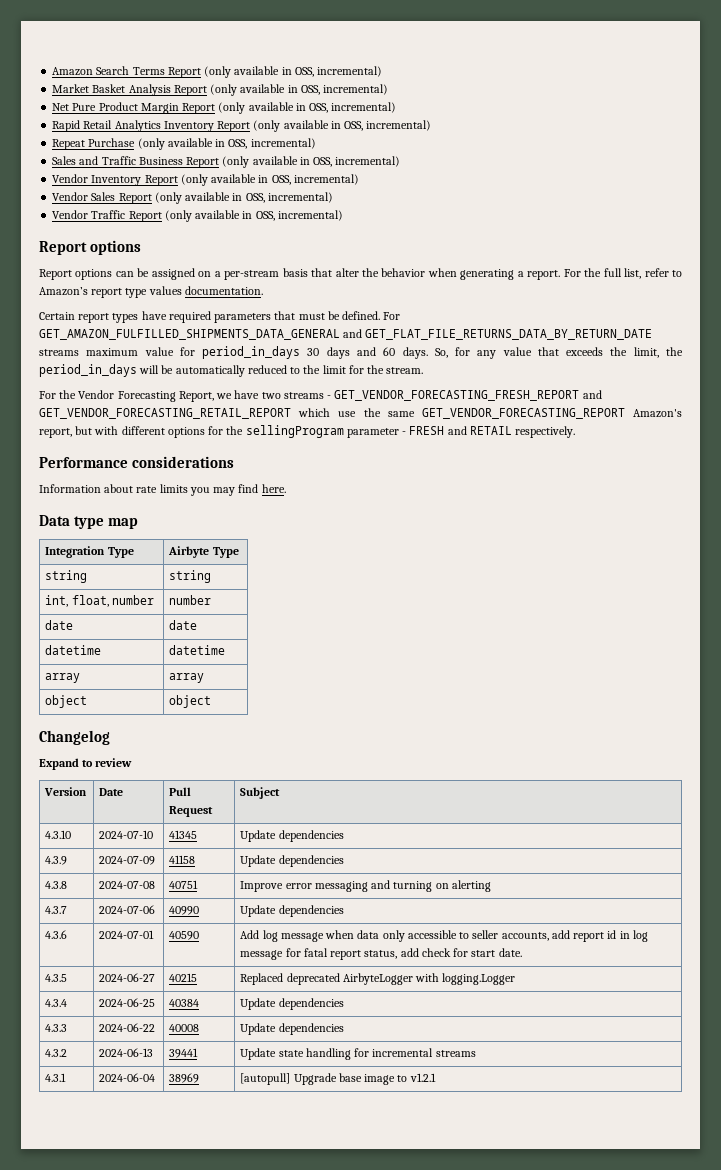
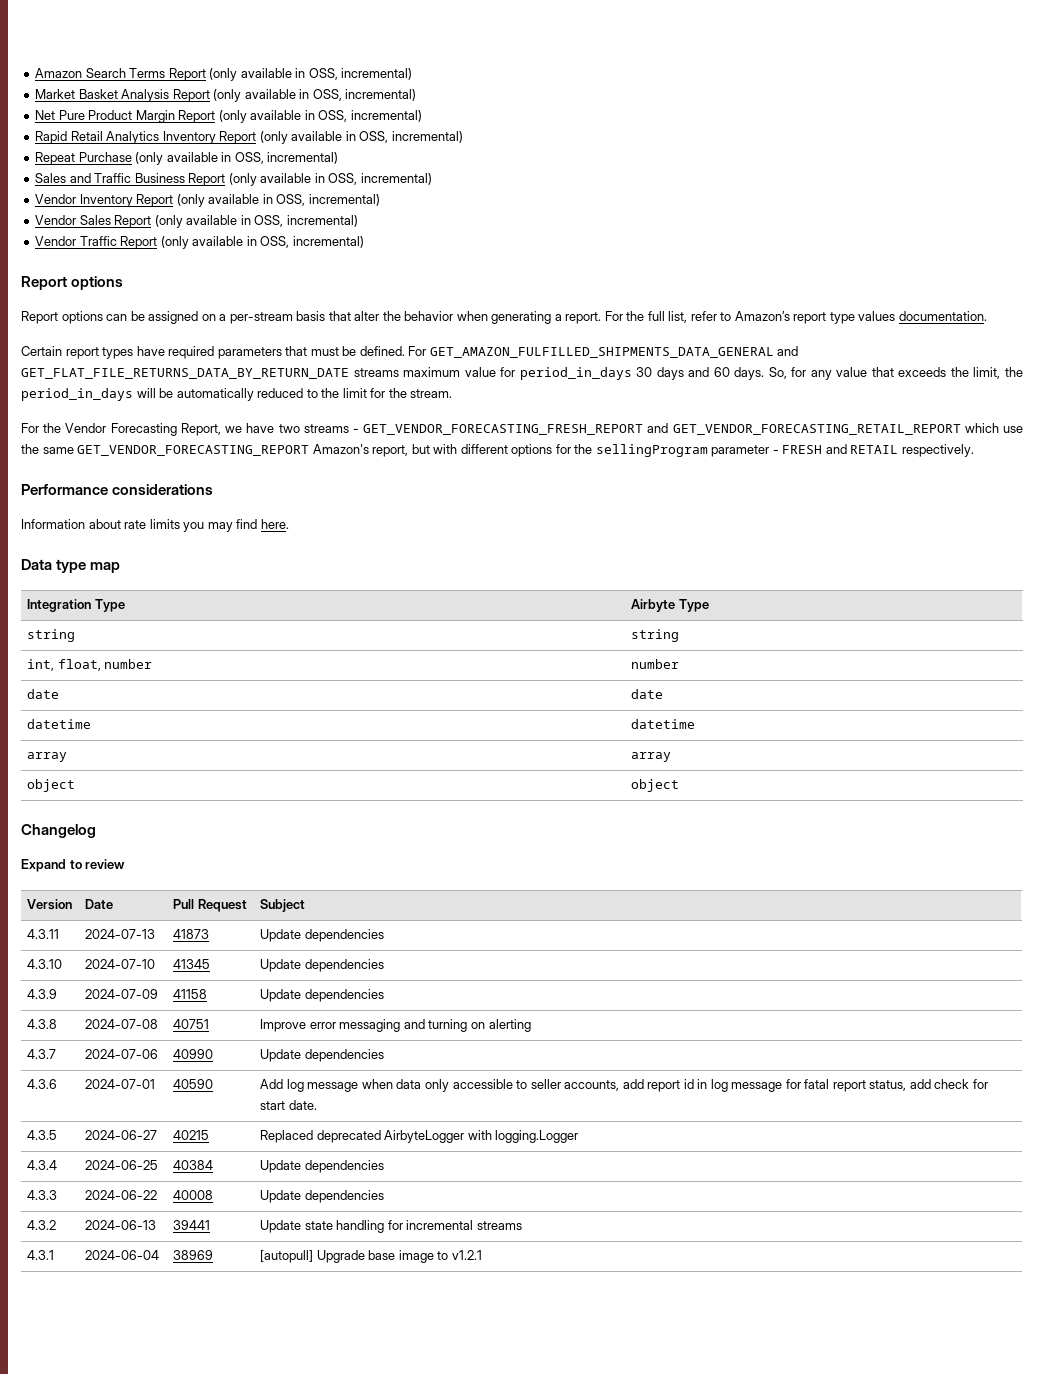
(281, 793) none -> [27,929,60,939] [85,929,156,939] [173,929,210,939] [260,929,384,942] // 4.3.11 | 2024-07-13 | 41873 | Update dependencies

